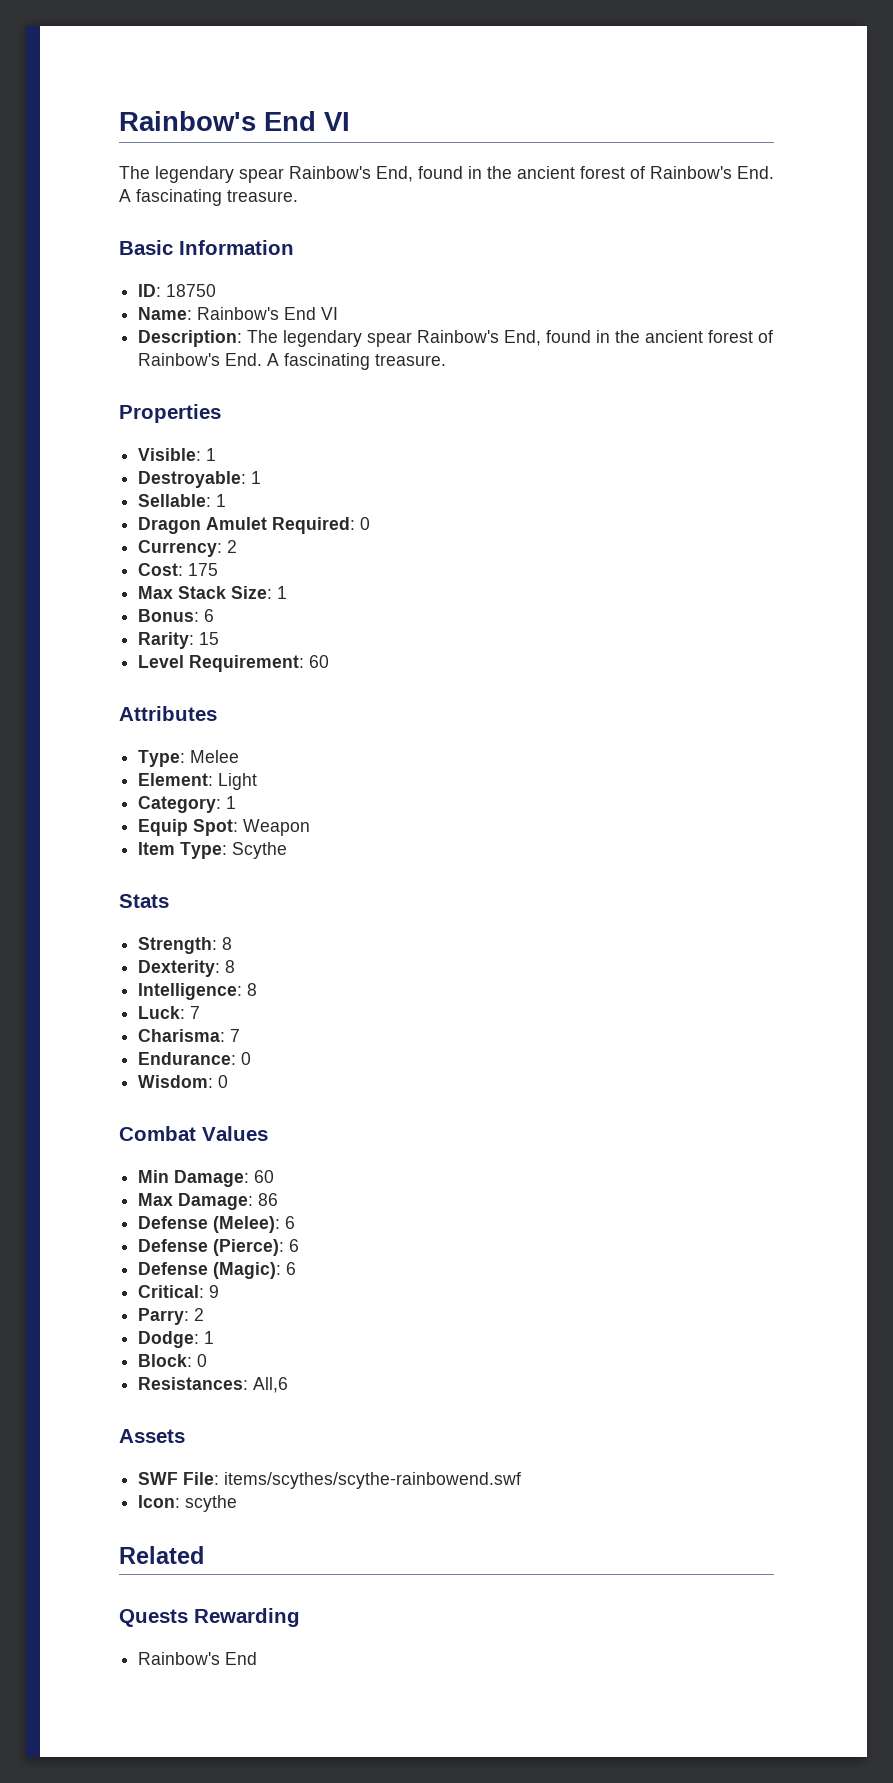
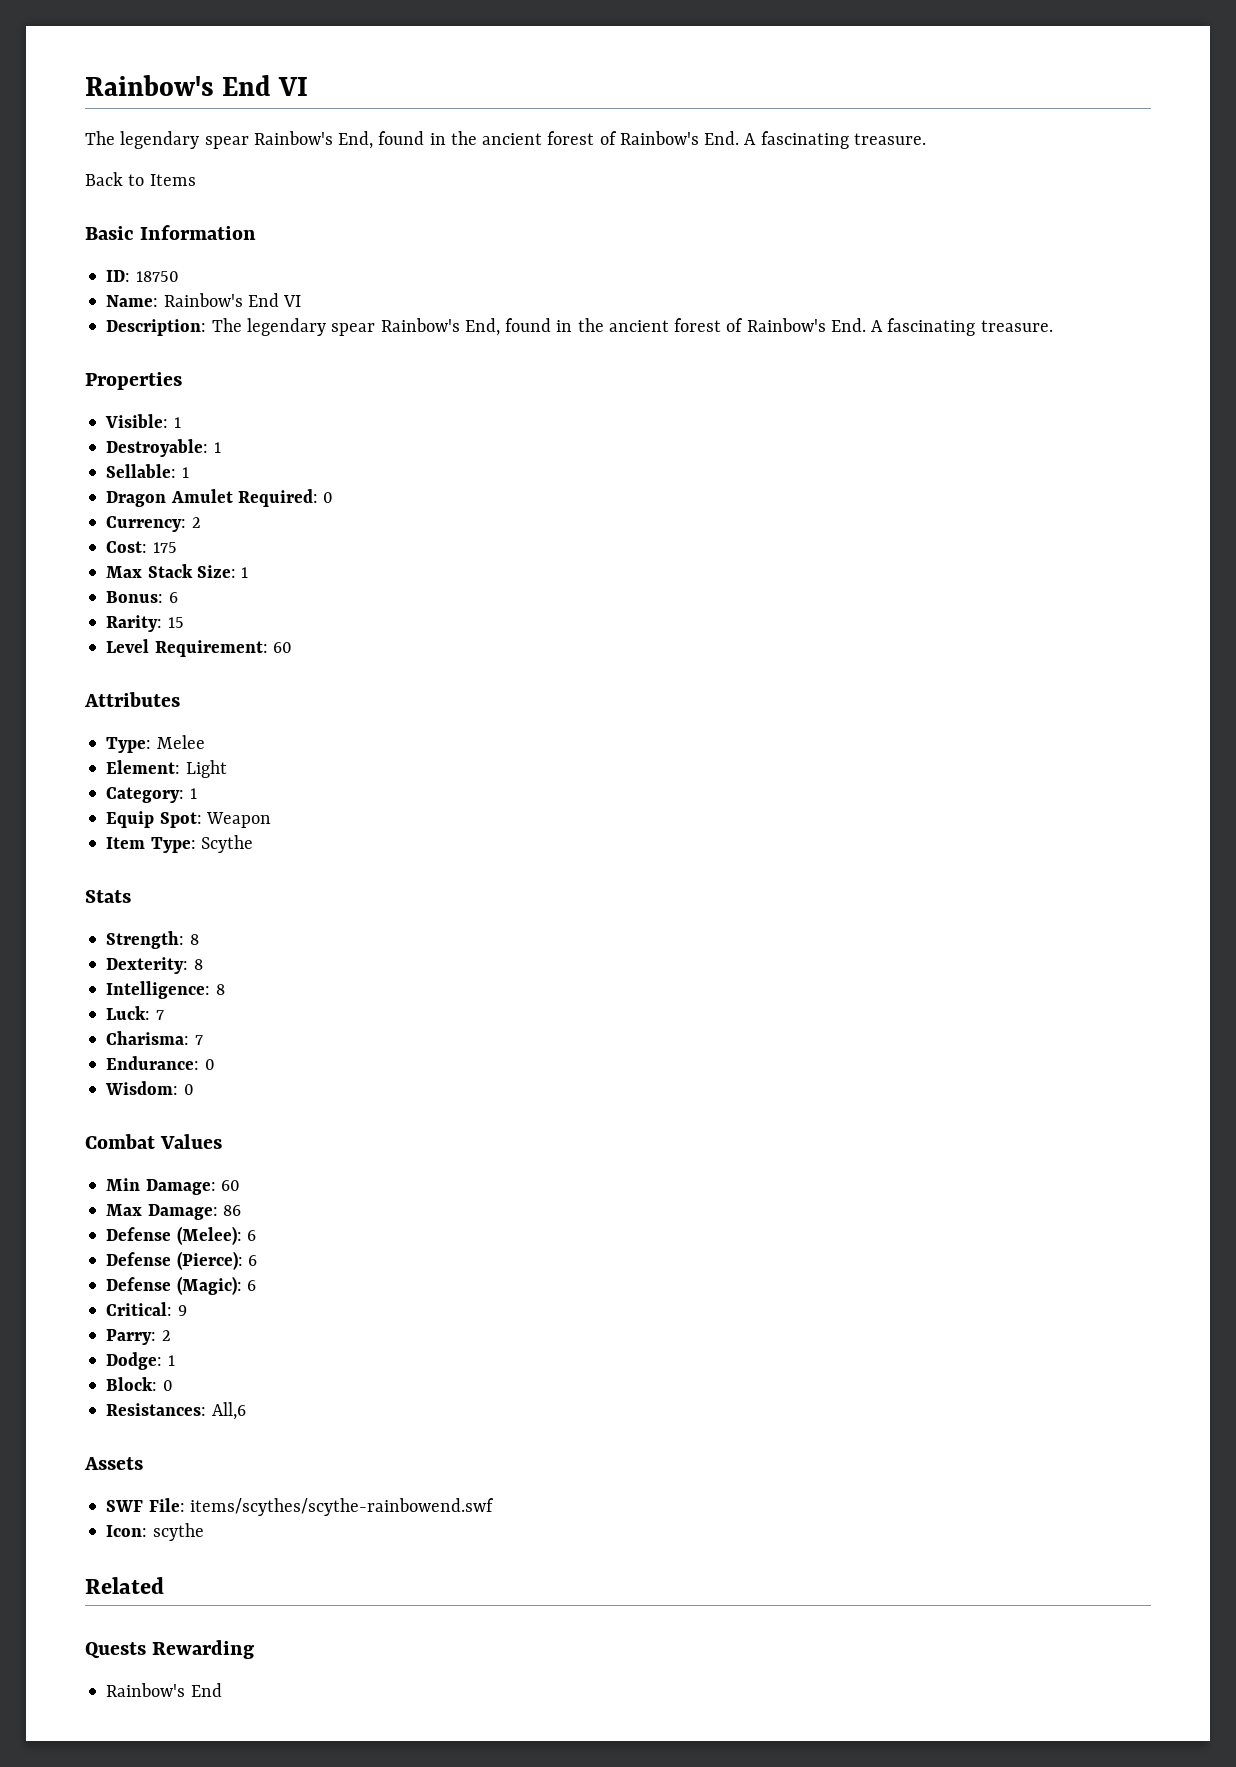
(298, 196) none -> [85,172,196,186] // Back to Items

